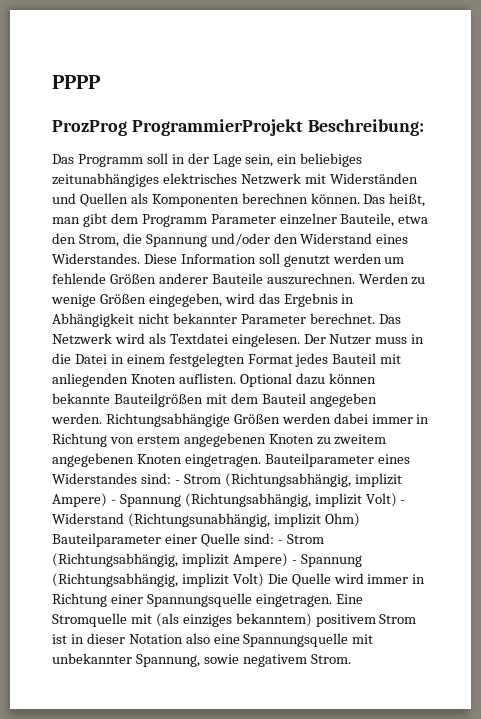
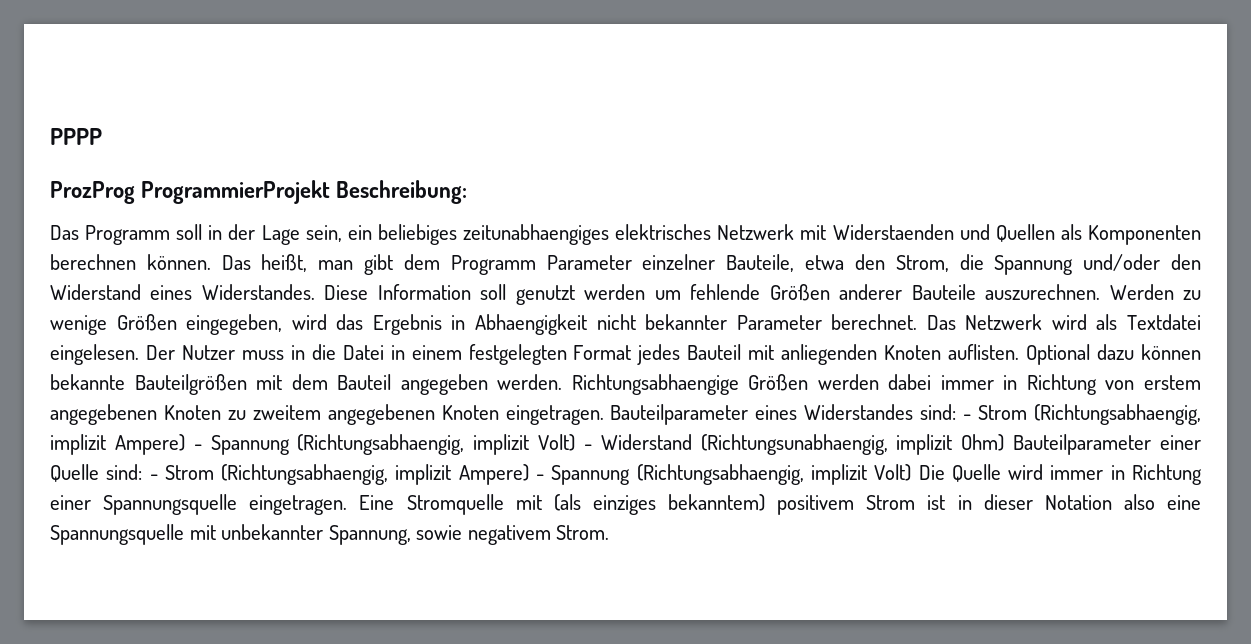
[52,173,159,187] zeitunabhängiges -> [463,224,610,245] zeitunabhaengiges
[329,173,418,184] Widerständen -> [832,224,954,240] Widerstaenden
[52,313,134,327] Abhängigkeit -> [474,314,587,335] Abhaengigkeit
[105,413,230,427] Richtungsabhängige -> [571,374,739,395] Richtungsabhaengige
[224,473,402,487] [52,493,311,507] (Richtungsabhängig, implizit Ampere) - Spannung (Richtungsabhängig, -> [1034,404,1201,425] [50,434,465,455] (Richtungsabhaengig, implizit Ampere) - Spannung (Richtungsabhaengig,
[127,513,270,527] (Richtungsunabhängig, -> [700,434,888,455] (Richtungsunabhaengig,
[52,553,362,567] [52,573,178,587] (Richtungsabhängig, implizit Ampere) - Spannung (Richtungsabhängig, -> [221,464,804,485] (Richtungsabhaengig, implizit Ampere) - Spannung (Richtungsabhaengig,

